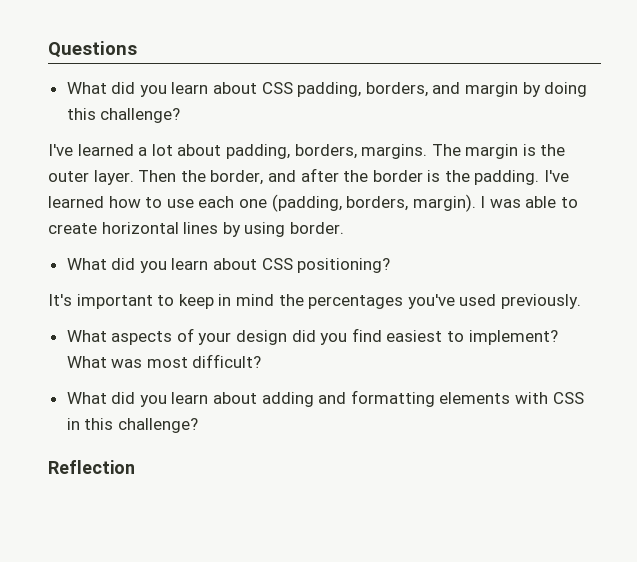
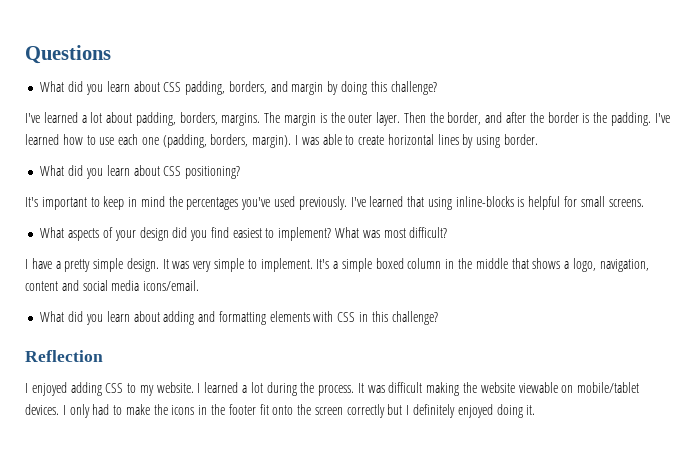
(581, 301) none -> [350,196,644,210] I've learned that using inline-blocks is helpful for small screens.
(262, 361) none -> [25,258,649,272] [25,280,200,291] // I have a pretty simple design. It was very simple to implement. It's a simple boxed column in the middle that shows a logo, navigation, content and social media icons/email.
(135, 467) none -> [25,382,640,396] [25,404,536,418] // I enjoyed adding CSS to my website. I learned a lot during the process. It was difficult making the website viewable on mobile/tablet devices. I only had to make the icons in the footer fit onto the screen correctly but I definitely enjoyed doing it.

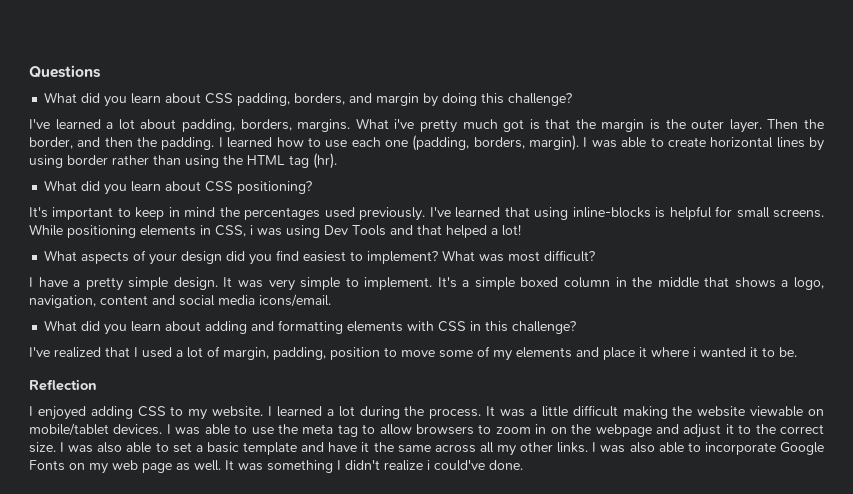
[264,112,281,123] The -> [355,118,596,133] What i've pretty much got is that the
[506,112,590,123] after the border is -> [104,137,133,147] then
[654,113,670,123] I've -> [218,137,223,147] I
[504,134,539,145] border. -> [67,153,337,169] border rather than using the HTML tag (hr).
[241,197,271,210] you've -> (321, 213) none
(644, 203) none -> [29,224,521,238] While positioning elements in CSS, i was using Dev Tools and that helped a lot!
(438, 318) none -> [29,346,797,361] // I've realized that I used a lot of margin, padding, position to move some of my elements and place it where i wanted it to be.
(385, 389) none -> [529,406,568,417] a little
[69,404,536,418] only had to make the icons in the footer fit onto the screen correctly but I definitely enjoyed doing it. -> [175,424,824,438] [29,442,825,456] [29,460,523,474] was able to use the meta tag to allow browsers to zoom in on the webpage and adjust it to the correct size. I was also able to set a basic template and have it the same across all my other links. I was also able to incorporate Google Fonts on my web page as well. It was something I didn't realize i could've done.

